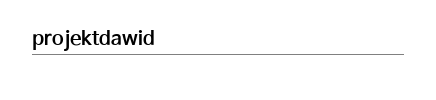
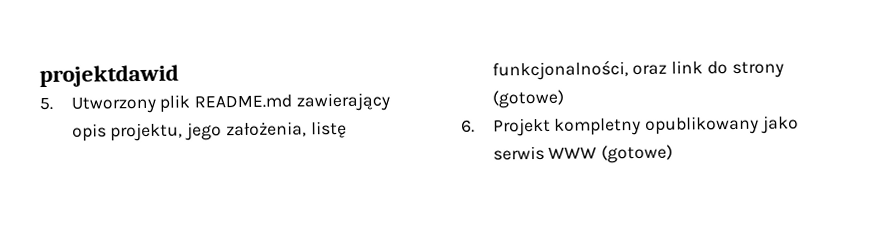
(155, 40) none -> [39,92,390,114] [71,120,347,142] [491,60,784,81] [491,89,564,109] [461,115,799,137] [492,144,674,164] // 5. Utworzony plik README.md zawierający opis projektu, jego założenia, listę funkcjonalności, oraz link do strony (gotowe) // 6. Projekt kompletny opublikowany jako serwis WWW (gotowe)

